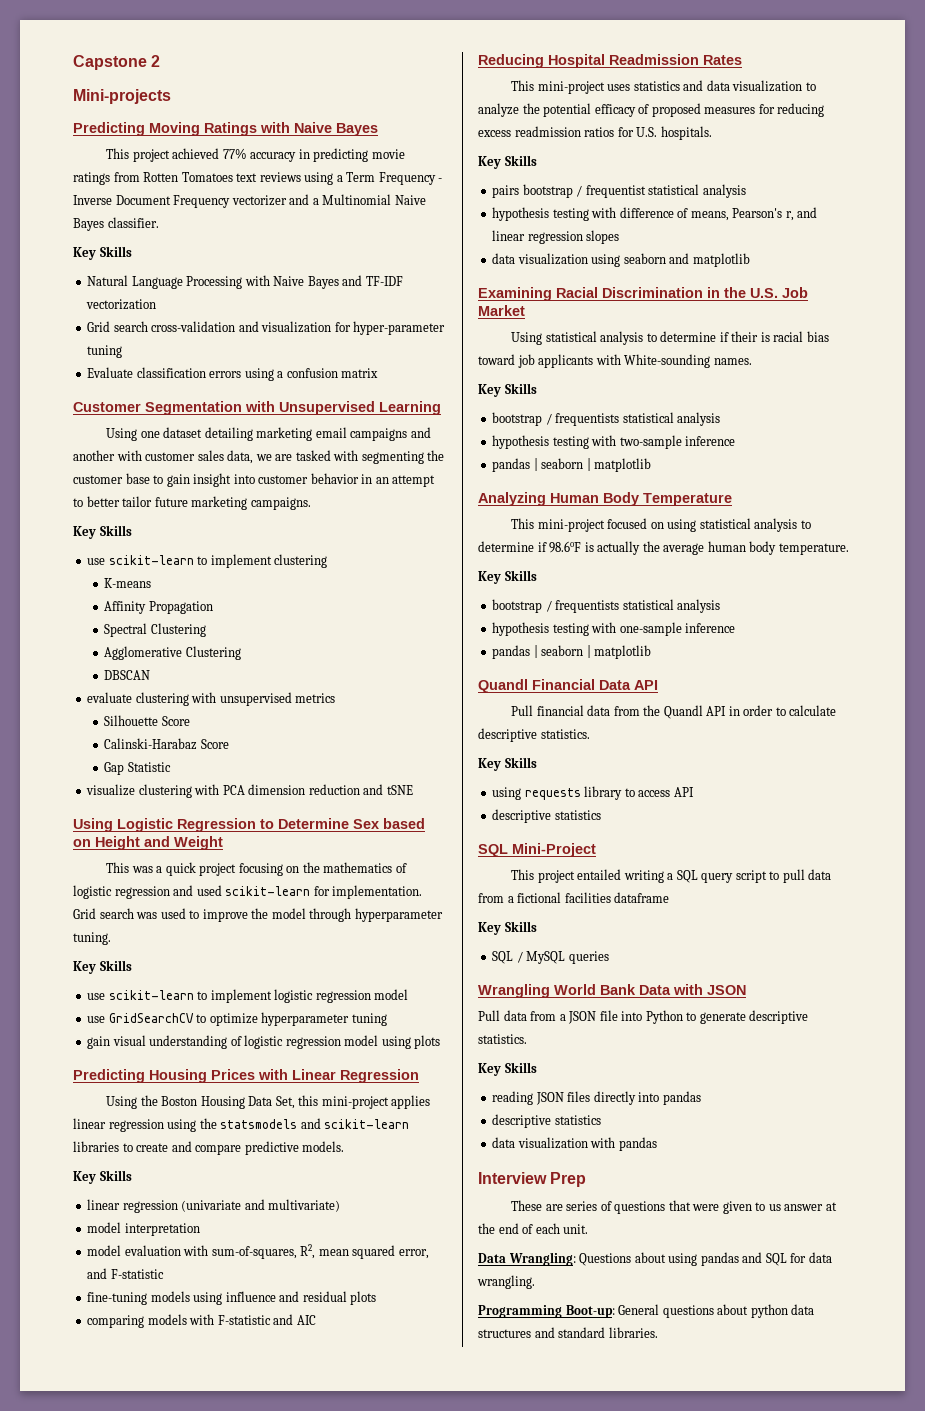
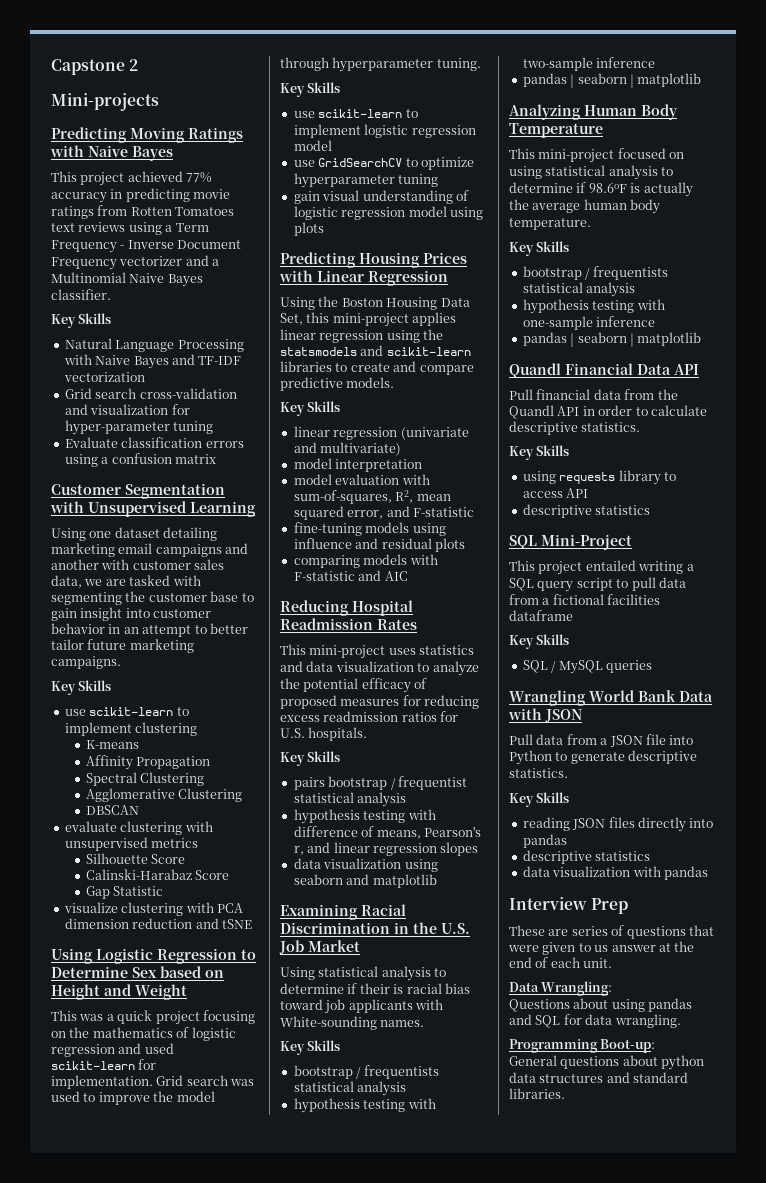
(576, 1259) none -> (613, 988) //
(615, 1311) none -> (656, 1046) //

